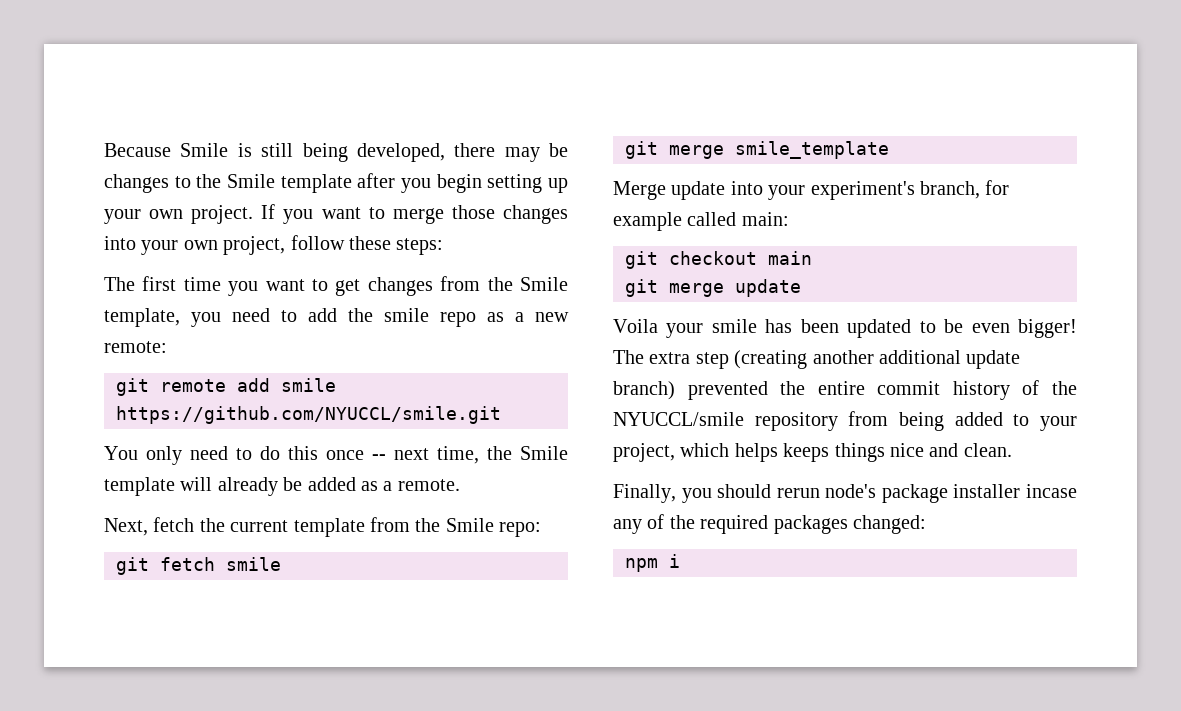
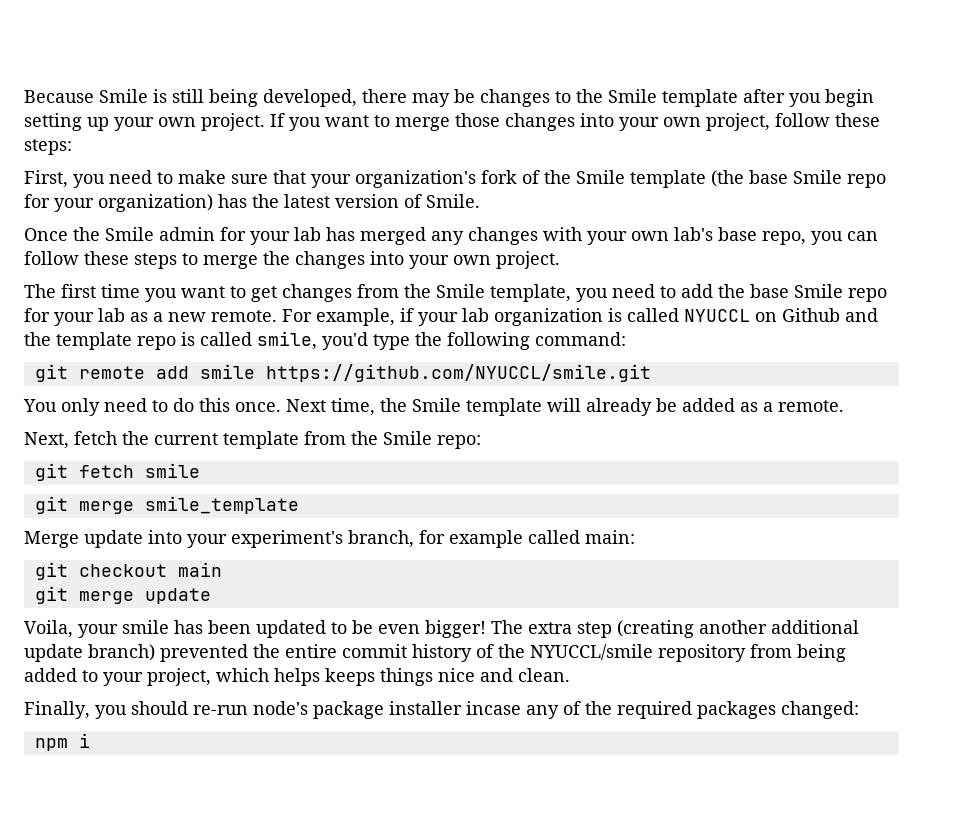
(444, 246) none -> [24,170,886,188] [24,194,480,212] [24,227,878,245] [24,251,560,269] // First, you need to make sure that your organization's fork of the Smile template (the base Smile repo for your organization) has the latest version of Smile. // Once the Smile admin for your lab has merged any changes with your own lab's base repo, you can follow these steps to merge the changes into your own project.
[384,308,569,327] [104,341,167,353] smile repo as a new remote: -> [750,284,887,302] [24,308,878,326] [24,331,626,350] base Smile repo for your lab as a new remote. For example, if your lab organization is called NYUCCL on Github and the template repo is called smile, you'd type the following command:
[326,448,429,460] once -- next -> [235,399,326,412] once. Next
[613,319,658,333] Voila -> [24,620,73,638] Voila,
[776,488,820,498] rerun -> [193,705,248,715] re-run

